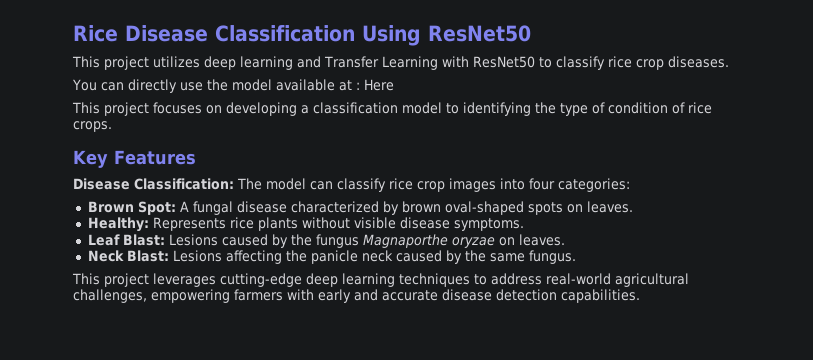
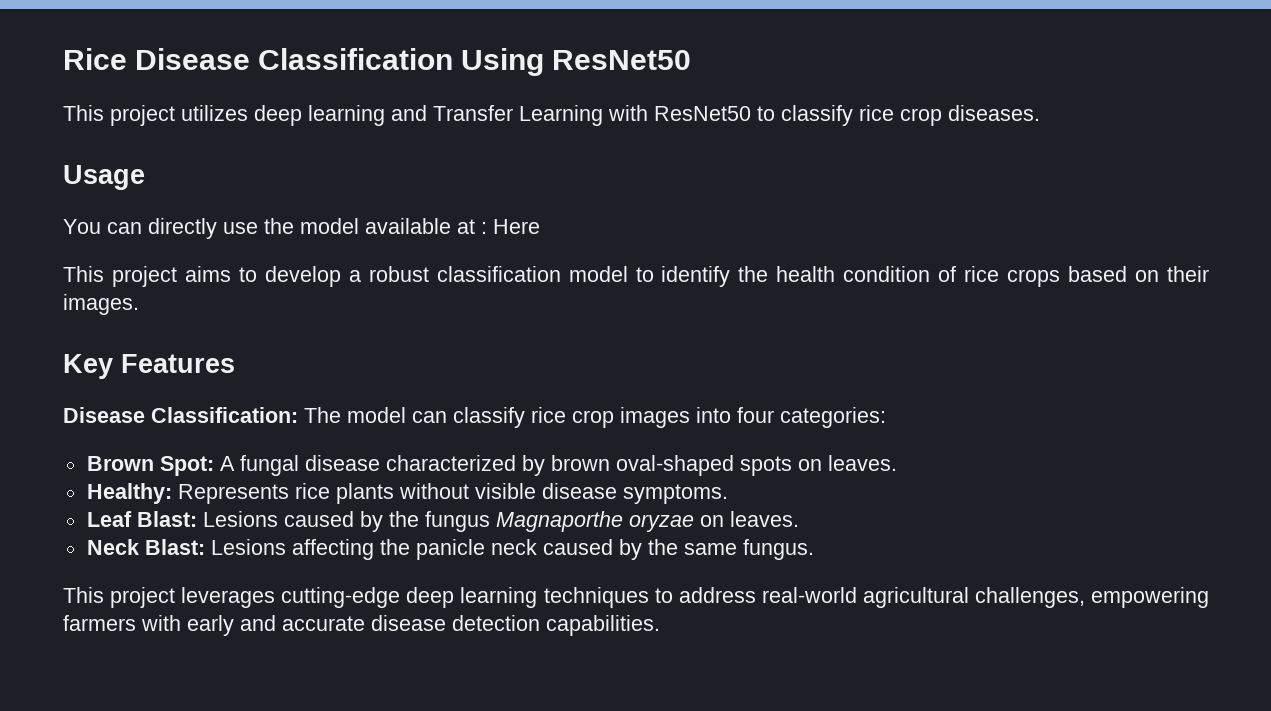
(729, 62) none -> [63,165,145,190] // Usage
[153,102,712,116] [73,121,112,132] focuses on developing a classification model to identifying the type of condition of rice crops. -> [184,266,1209,287] [63,294,139,315] aims to develop a robust classification model to identify the health condition of rice crops based on their images.

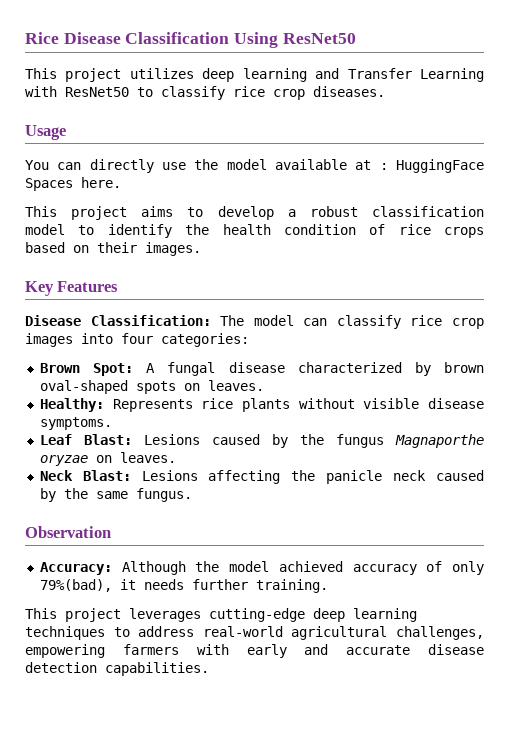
[493,219,540,234] Here -> [396,159,484,173] [25,177,121,191] HuggingFace Spaces here.
(814, 549) none -> [25,526,111,538] [39,561,484,575] [39,579,328,593] // Observation // Accuracy: Although the model achieved accuracy of only 79%(bad), it needs further training.

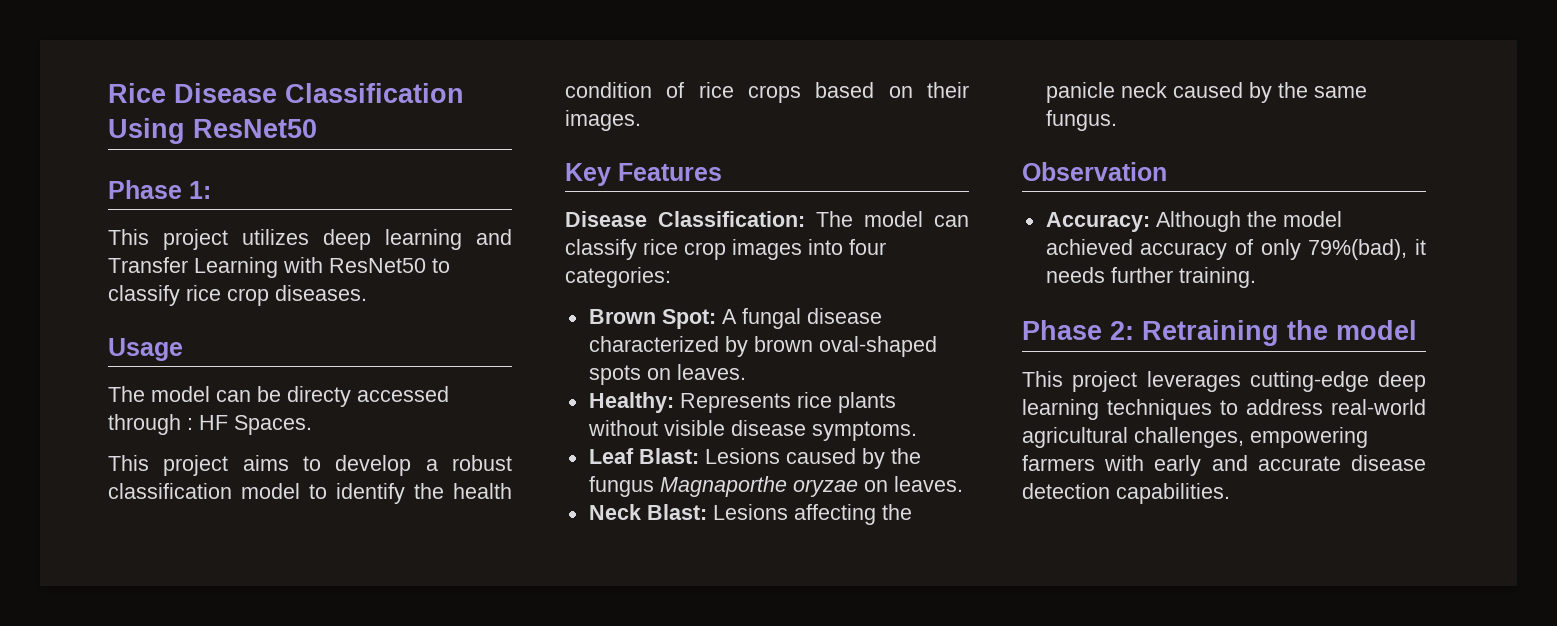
(356, 38) none -> [108,180,211,199] // Phase 1:
[25,159,484,173] [25,177,121,191] You can directly use the model available at : HuggingFace Spaces here. -> [108,386,449,407] [108,414,312,435] The model can be directy accessed through : HF Spaces.
(328, 586) none -> [1022,320,1417,346] // Phase 2: Retraining the model

